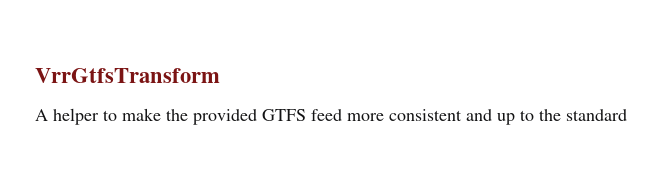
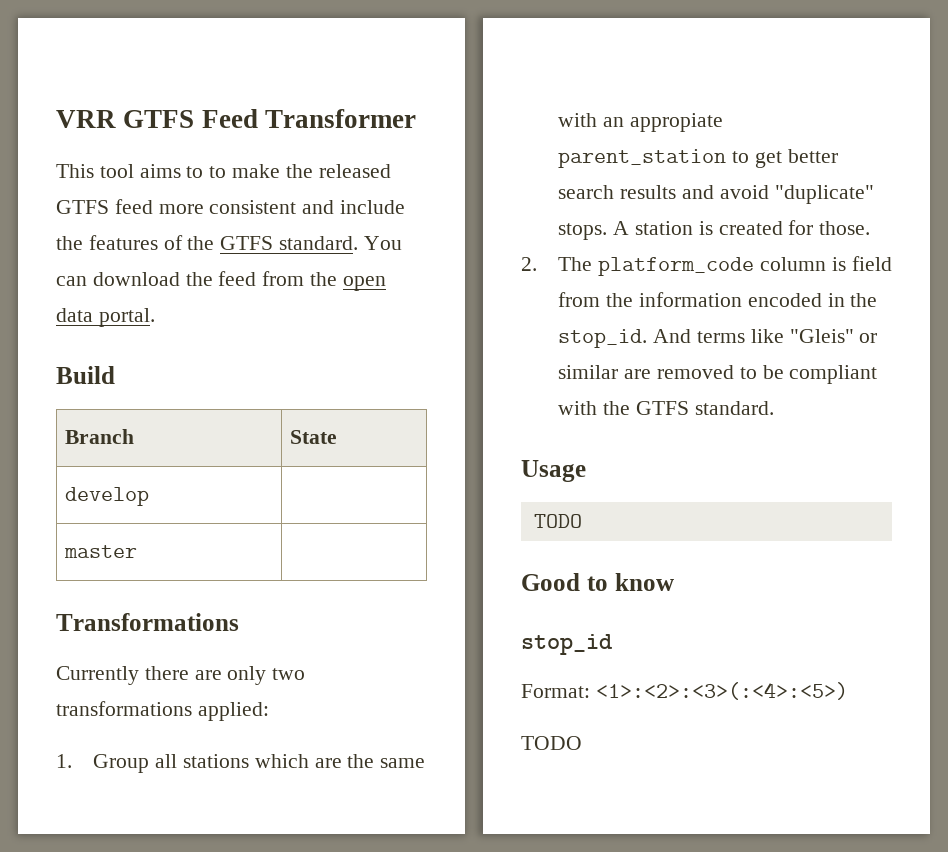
[35,68,220,83] [35,108,99,125] VrrGtfsTransform // A helper -> [56,109,416,128] [56,164,204,178] VRR GTFS Feed Transformer // This tool aims to
[193,109,257,125] provided -> [318,164,391,178] released
[497,109,627,125] up to the standard -> [340,200,406,214] [56,235,402,250] [56,271,386,291] [56,308,155,327] [56,366,115,384] [65,429,135,444] [290,430,338,444] [65,487,150,506] [64,545,138,558] [56,613,239,631] [56,666,306,685] [56,701,269,721] [56,754,426,773] [558,113,724,132] [558,149,838,168] [558,185,874,204] [558,220,871,240] [521,256,892,276] [558,292,878,307] [558,329,878,348] [558,365,878,384] [558,401,774,415] [521,460,586,482] [533,514,582,528] [521,573,674,591] [521,634,613,655] [521,682,848,700] [521,736,582,750] include the features of the GTFS standard. You can download the feed from the open data portal. // Build // Branch | State // develop | // master | // Transformations // Currently there are only two transformations applied: // 1. Group all stations which are the same with an appropiate parent_station to get better search results and avoid "duplicate" stops. A station is created for those. // 2. The platform_code column is field from the information encoded in the stop_id. And terms like "Gleis" or similar are removed to be compliant with the GTFS standard. // Usage // TODO // Good to know // stop_id // Format: <1>:<2>:<3>(:<4>:<5>) // TODO

